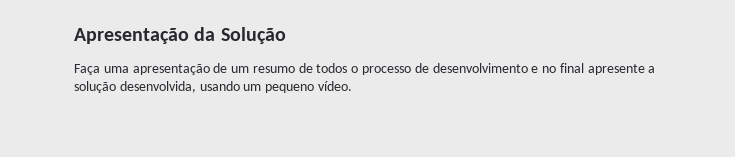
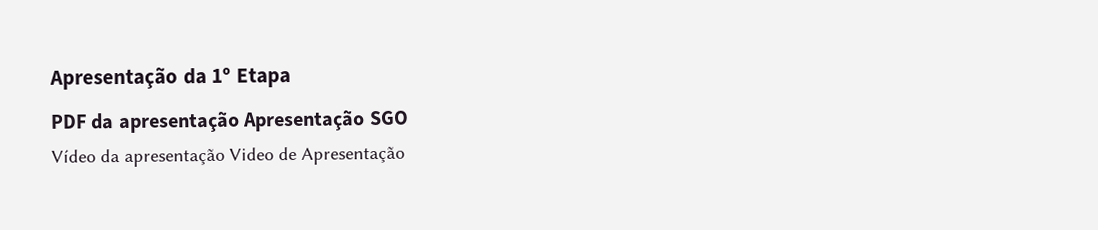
[220,27,286,44] [74,63,656,75] [74,81,352,93] Solução // Faça uma apresentação de um resumo de todos o processo de desenvolvimento e no final apresente a solução desenvolvida, usando um pequeno vídeo. -> [211,67,292,88] [50,110,409,134] [51,146,405,167] 1º Etapa // PDF da apresentação Apresentação SGO // Vídeo da apresentação Video de Apresentação

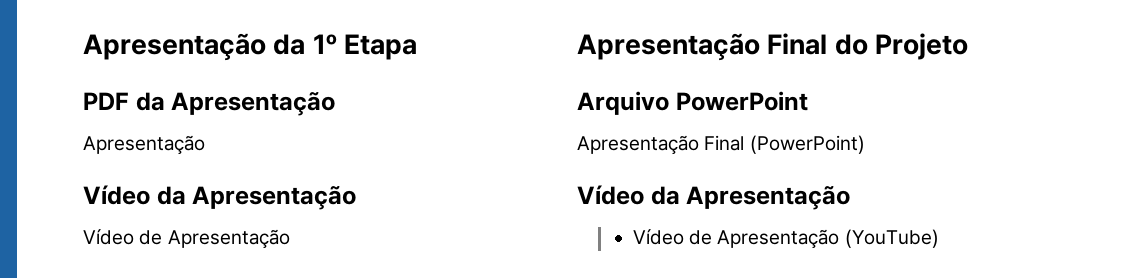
[117,110,409,134] [51,146,405,167] apresentação Apresentação SGO // Vídeo da apresentação Video de Apresentação -> [171,92,336,116] [83,135,205,155] [83,185,357,210] [83,229,290,249] [577,33,969,61] [577,91,808,115] [577,135,865,155] [577,185,851,210] [632,229,939,249] Apresentação // Apresentação // Vídeo da Apresentação // Vídeo de Apresentação // Apresentação Final do Projeto // Arquivo PowerPoint // Apresentação Final (PowerPoint) // Vídeo da Apresentação // Vídeo de Apresentação (YouTube)

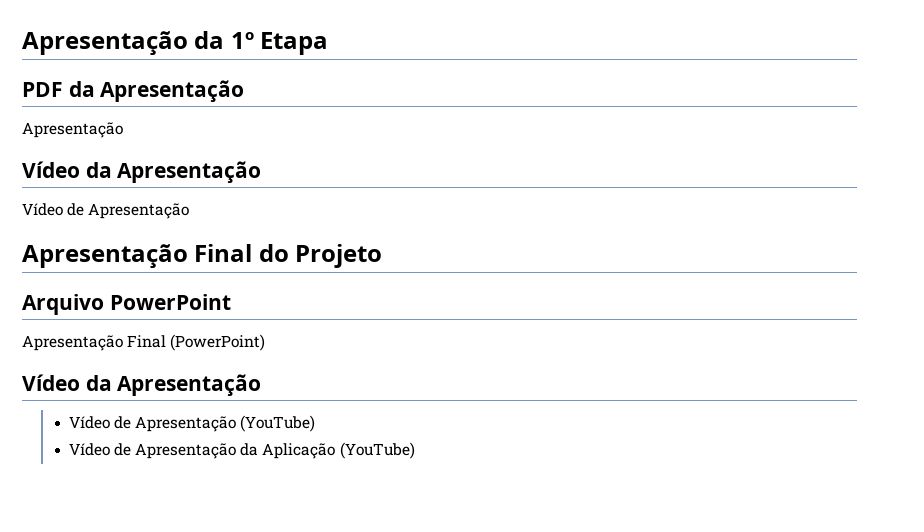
(939, 238) none -> [68,442,415,459] // Vídeo de Apresentação da Aplicação (YouTube)

